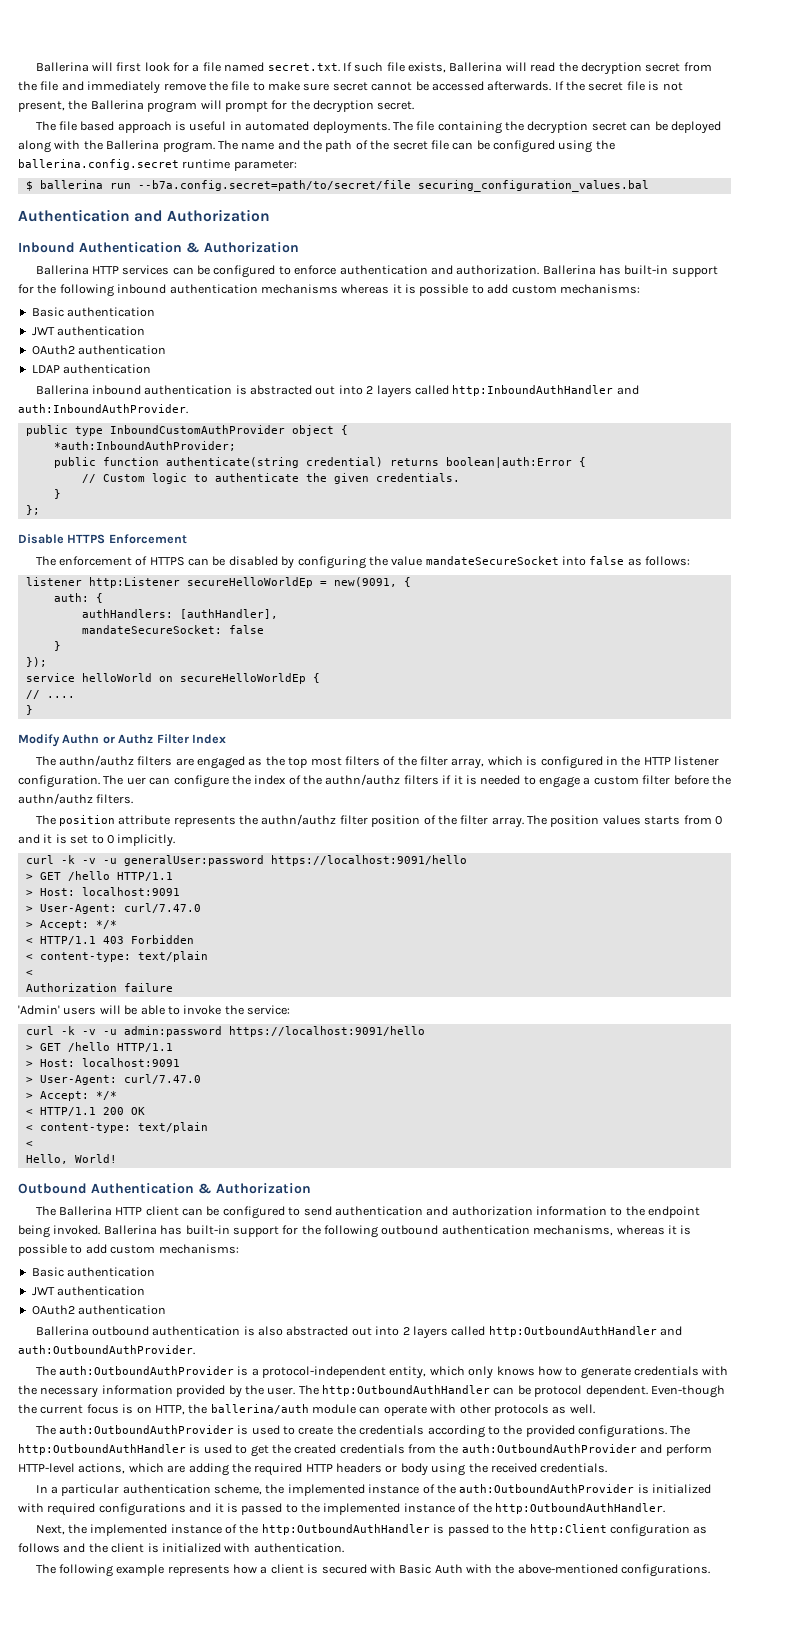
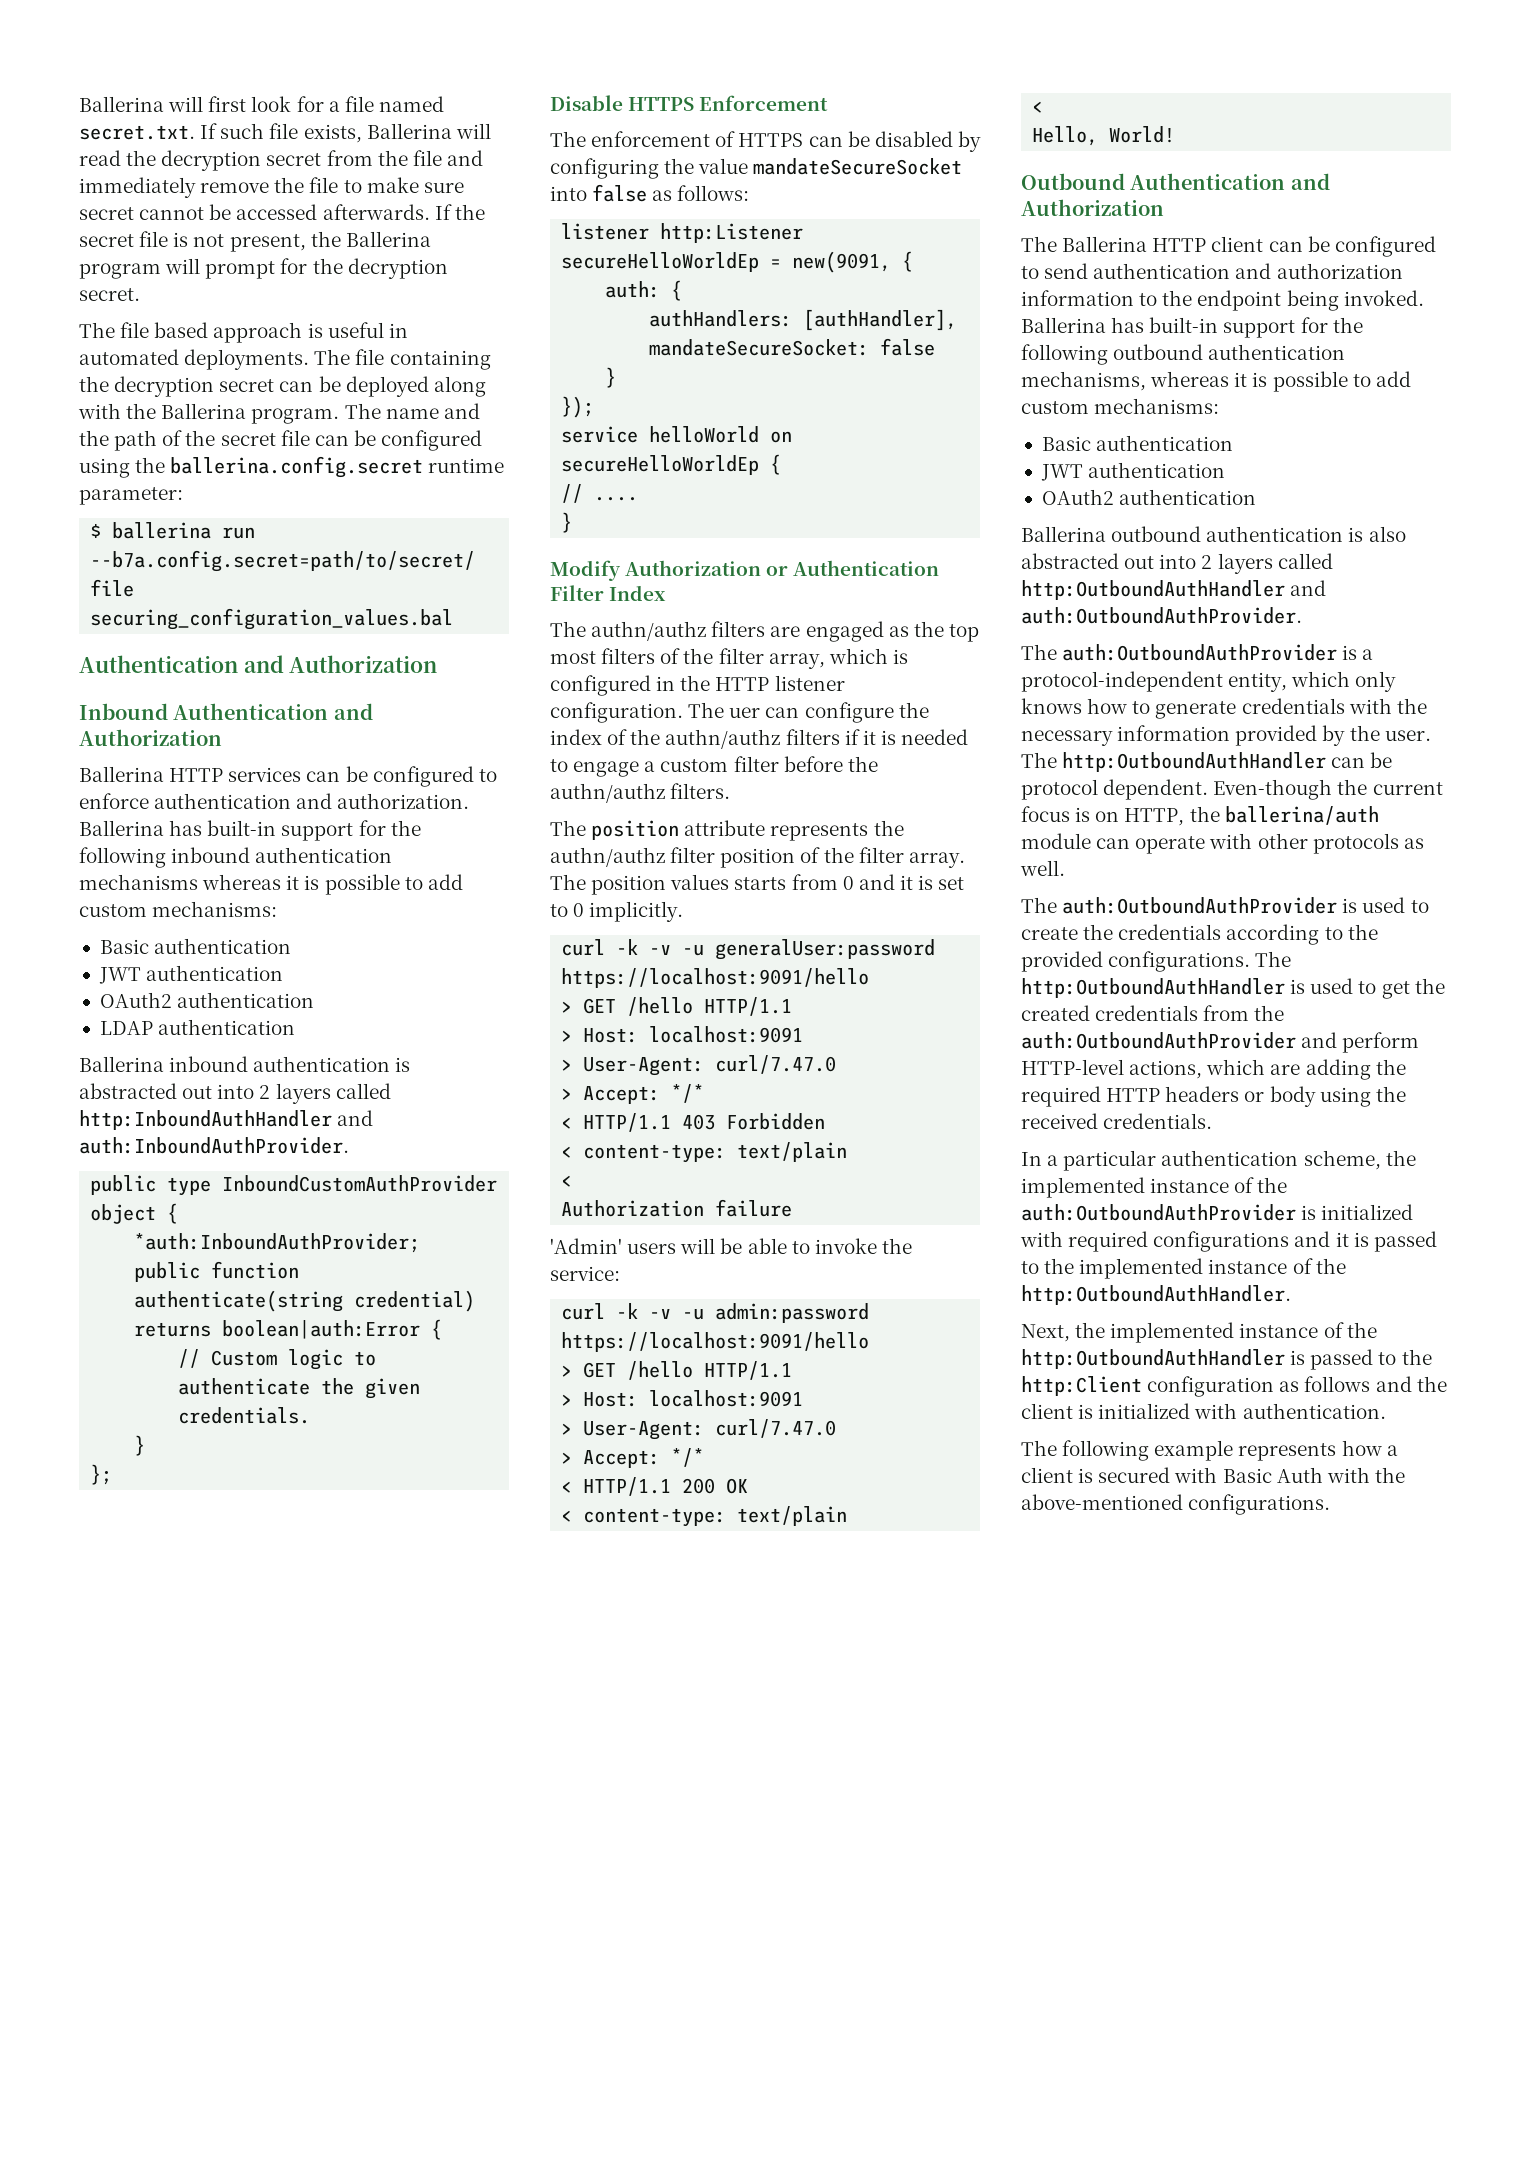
[186,242,200,253] & -> [333,703,373,720] and
[62,734,154,744] Authn or Authz -> [625,560,940,576] Authorization or Authentication
[198,1183,212,1194] & -> [1290,173,1330,190] and

